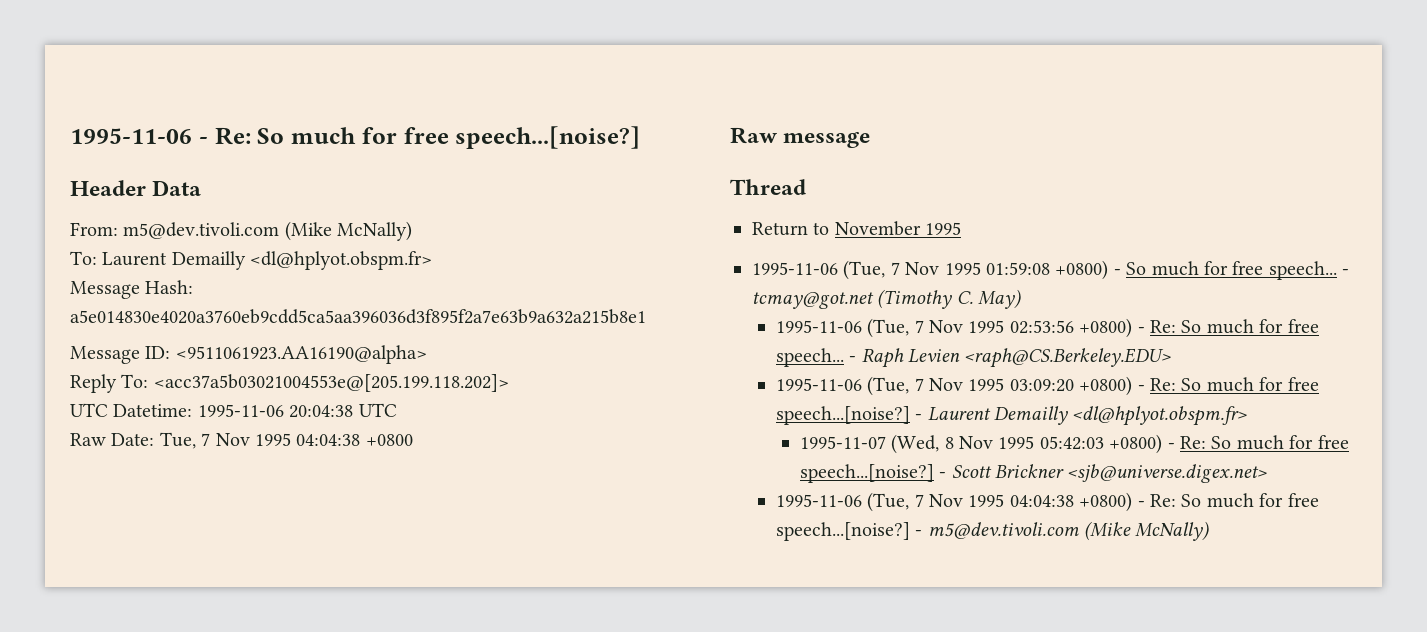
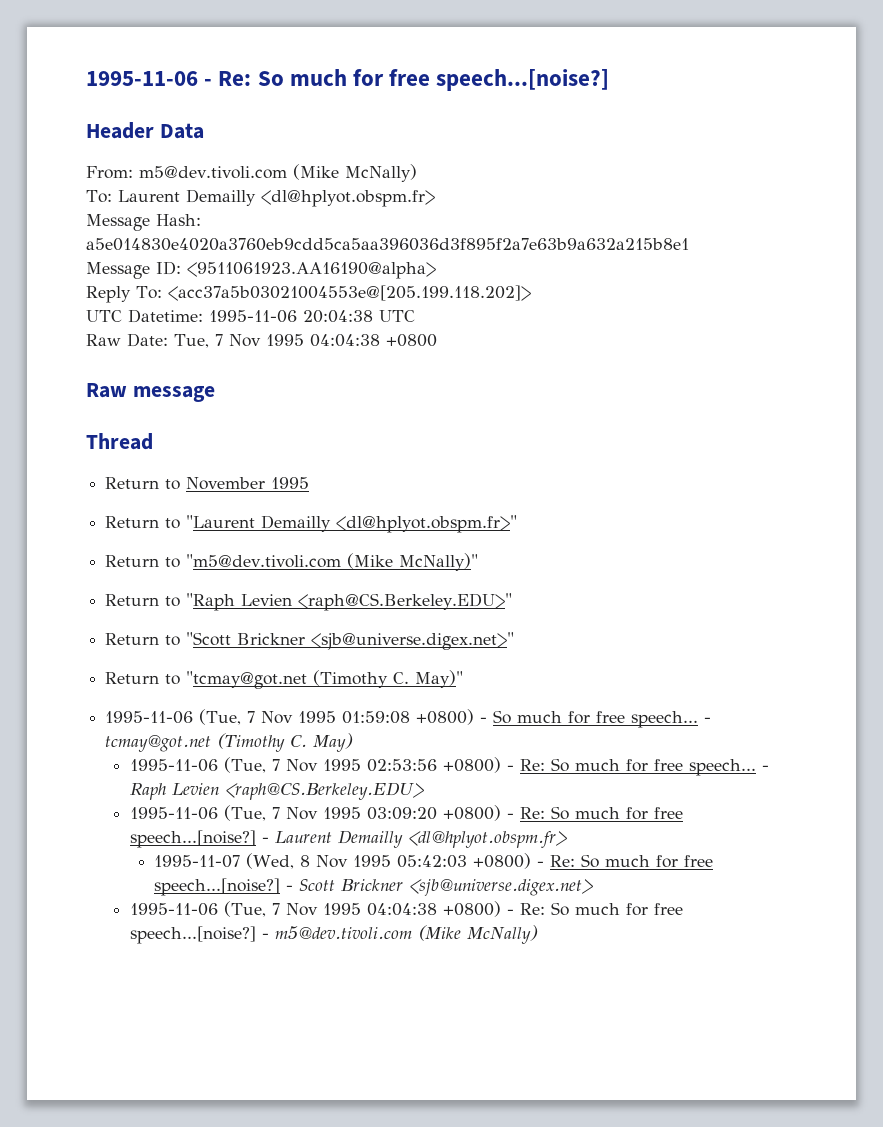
(962, 228) none -> [105,515,518,533] [105,553,479,571] [105,593,513,611] [105,632,515,650] [105,670,464,689] // Return to "Laurent Demailly <dl@hplyot.obspm.fr>" // Return to "m5@dev.tivoli.com (Mike McNally)" // Return to "Raph Levien <raph@CS.Berkeley.EDU>" // Return to "Scott Brickner <sjb@universe.digex.net>" // Return to "tcmay@got.net (Timothy C. May)"

